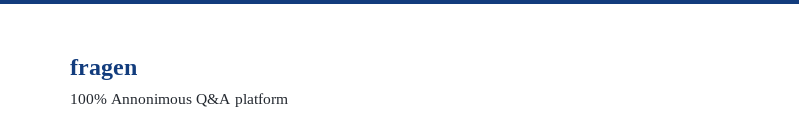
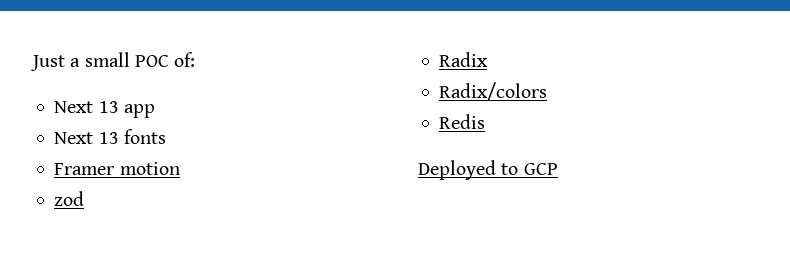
[70,59,137,80] [70,93,288,107] fragen // 100% Annonimous Q&A platform -> [30,52,196,71] [54,101,155,118] [54,129,166,144] [54,162,180,175] [54,191,85,206] [439,52,489,67] [439,82,548,101] [439,114,486,129] [418,160,558,180] Just a small POC of: // Next 13 app // Next 13 fonts // Framer motion // zod // Radix // Radix/colors // Redis // Deployed to GCP

